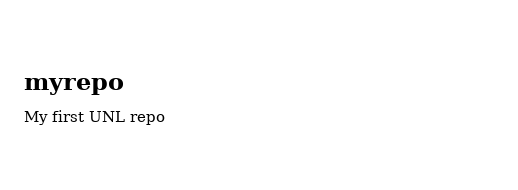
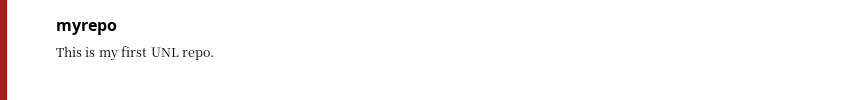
[24,111,48,125] My -> [56,46,118,61] This is my
[130,114,165,125] repo -> [181,50,214,60] repo.

